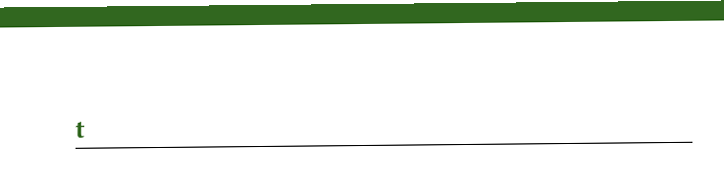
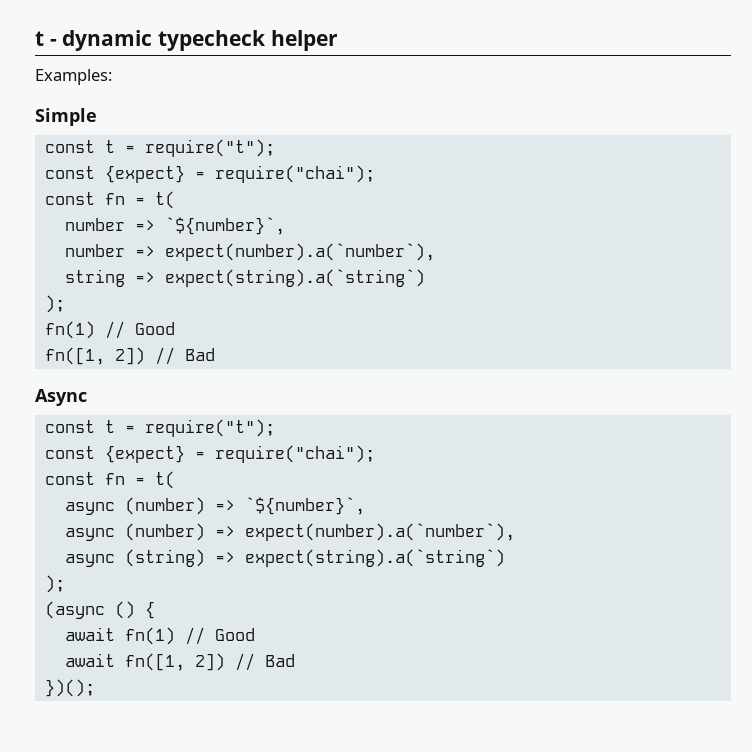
[75,121,86,138] t -> [35,30,338,51] [35,69,112,85] [35,108,97,126] [44,139,275,157] [44,165,375,183] [44,191,175,209] [64,217,285,235] [64,243,435,261] [64,269,425,287] [44,295,65,313] [44,321,175,339] [44,347,215,365] [35,389,87,406] [44,419,275,437] [44,445,375,463] [44,471,175,489] [64,497,365,515] [64,523,515,541] [64,549,505,567] [44,575,65,593] [44,601,155,619] [64,627,255,645] [64,653,295,671] [44,679,95,697] t - dynamic typecheck helper // Examples: // Simple // const t = require("t"); // const {expect} = require("chai"); // const fn = t( // number => `${number}`, // number => expect(number).a(`number`), // string => expect(string).a(`string`) // ); // fn(1) // Good // fn([1, 2]) // Bad // Async // const t = require("t"); // const {expect} = require("chai"); // const fn = t( // async (number) => `${number}`, // async (number) => expect(number).a(`number`), // async (string) => expect(string).a(`string`) // ); // (async () { // await fn(1) // Good // await fn([1, 2]) // Bad // })();

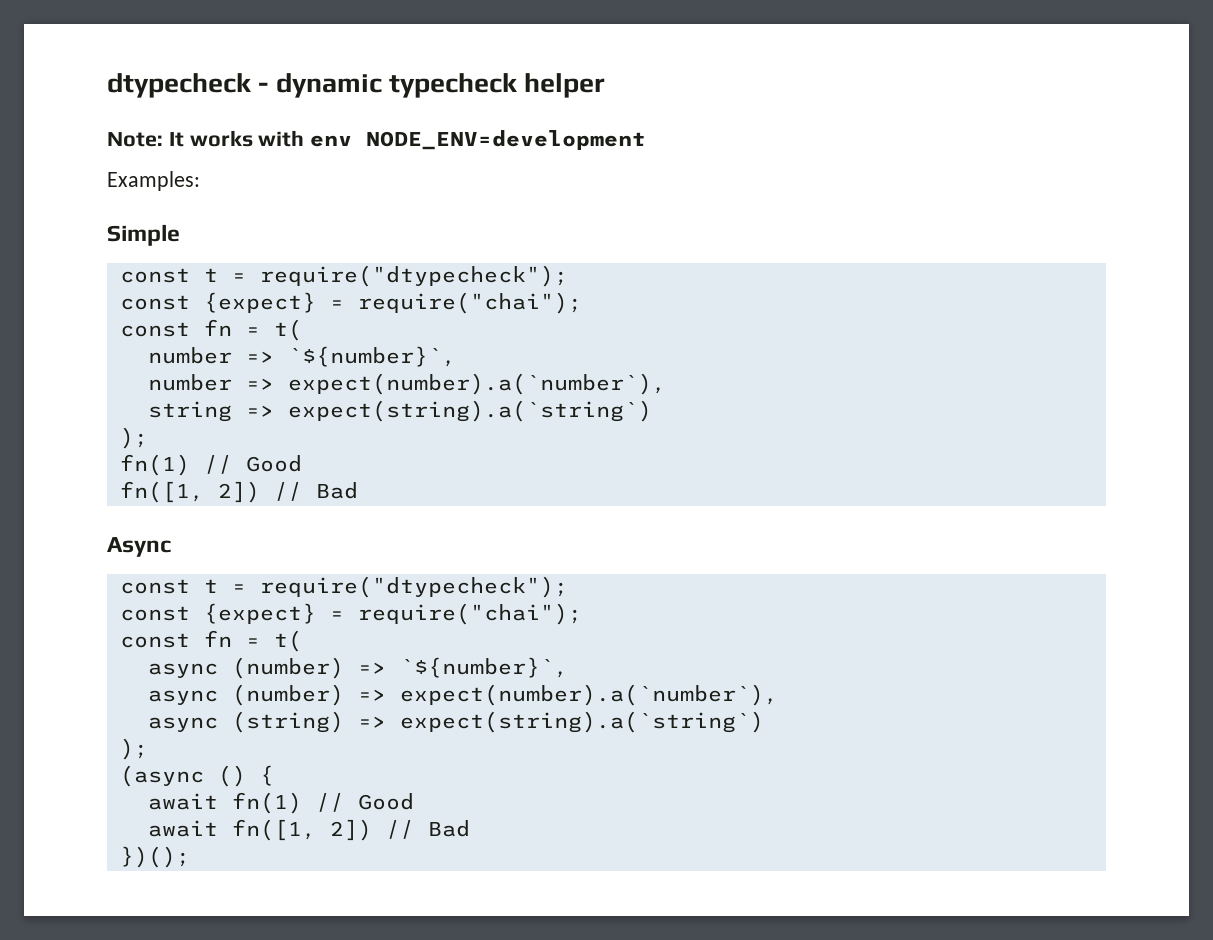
[35,31,44,46] t -> [107,73,251,98] dtypecheck
(338, 40) none -> [107,130,647,150] // Note: It works with env NODE_ENV=development
[144,139,275,157] require("t"); -> [259,265,568,287] require("dtypecheck");
[144,419,275,437] require("t"); -> [259,576,568,598] require("dtypecheck");

